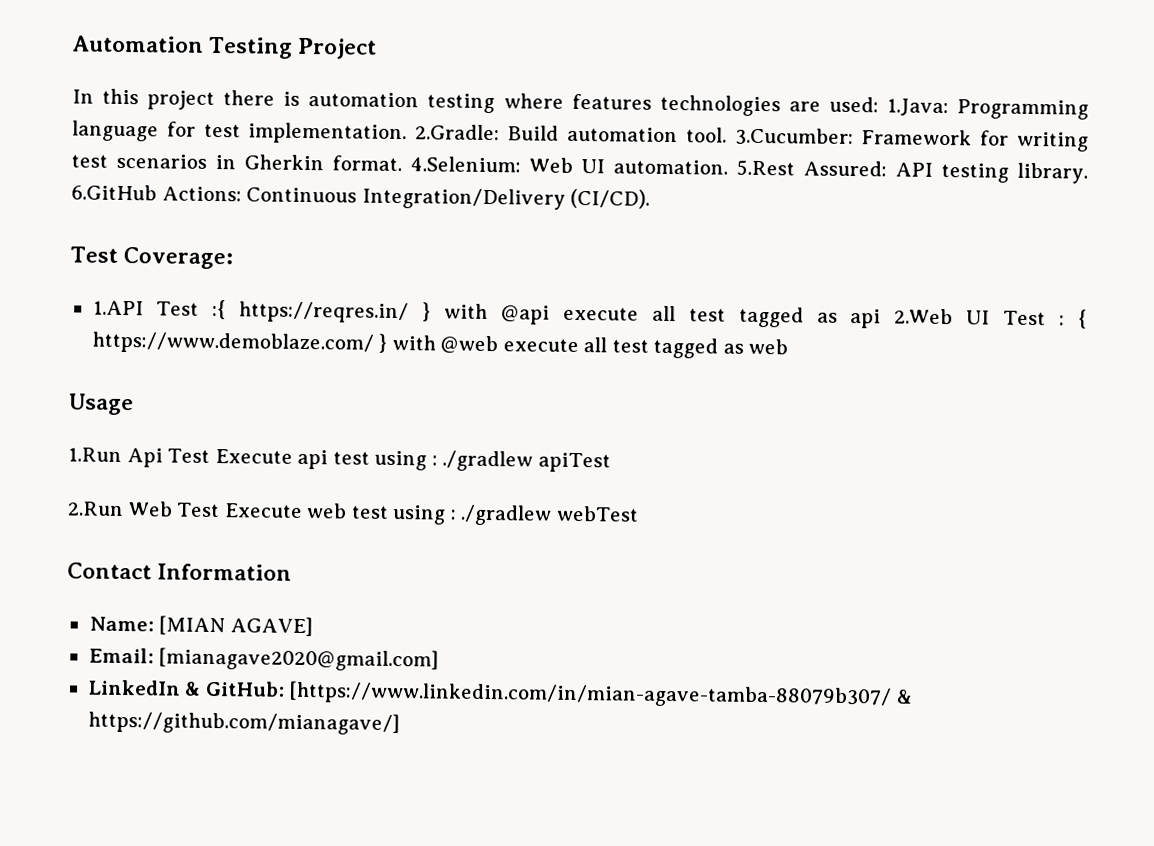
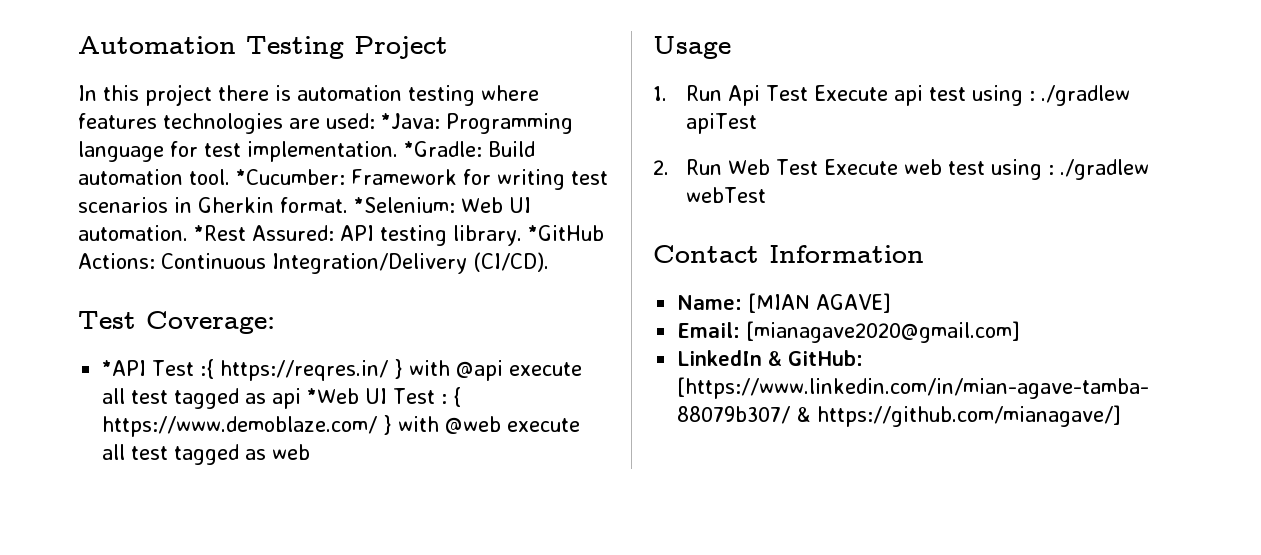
[886,98,949,117] 1.Java: -> [381,113,440,129] *Java:
[415,124,501,141] 2.Gradle: -> [404,141,482,157] *Gradle:
[734,127,854,147] 3.Cucumber: -> [236,169,345,185] *Cucumber:
[410,156,522,173] 4.Selenium: -> [354,197,455,213] *Selenium:
[736,159,796,177] 5.Rest -> [194,225,246,241] *Rest
[71,184,157,201] 6.GitHub -> [527,225,604,241] *GitHub
[92,300,144,316] 1.API -> [102,360,147,376] *API
[894,308,954,325] 2.Web -> [307,388,360,404] *Web
[68,447,122,462] 1.Run -> [653,85,723,101] 1. Run
[67,501,124,517] 2.Run -> [653,159,723,175] 2. Run

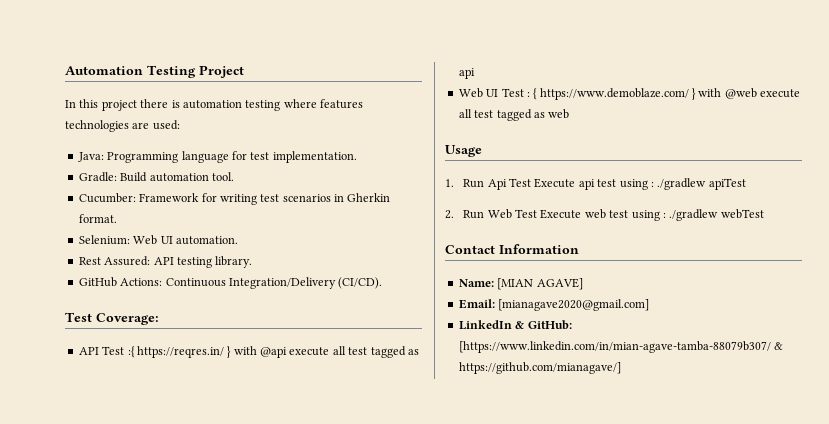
[381,113,440,129] *Java: -> [77,152,104,162] // Java:
[404,141,482,157] *Gradle: -> [78,172,117,182] // Gradle:
[236,169,345,185] *Cucumber: -> [78,193,136,203] // Cucumber:
[354,197,455,213] *Selenium: -> [78,235,130,245] // Selenium:
[194,225,246,241] *Rest -> [78,257,101,265] // Rest
[527,225,604,241] *GitHub -> [78,277,117,287] // GitHub
[102,360,147,376] *API -> [78,347,99,355] API
[307,388,360,404] *Web -> [458,88,483,98] // Web

